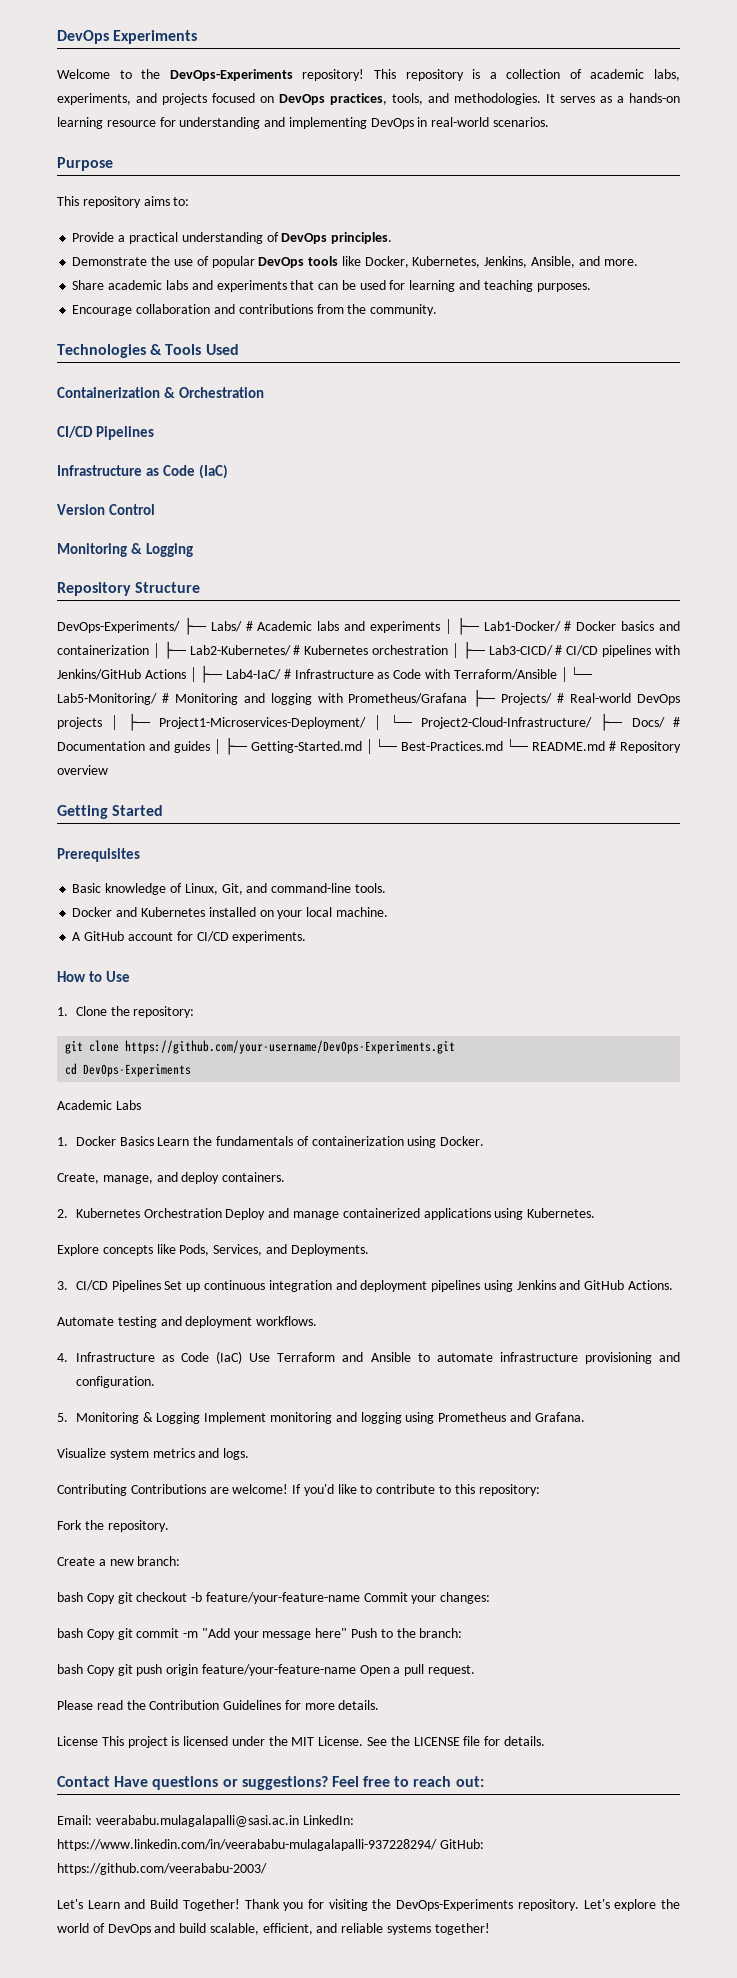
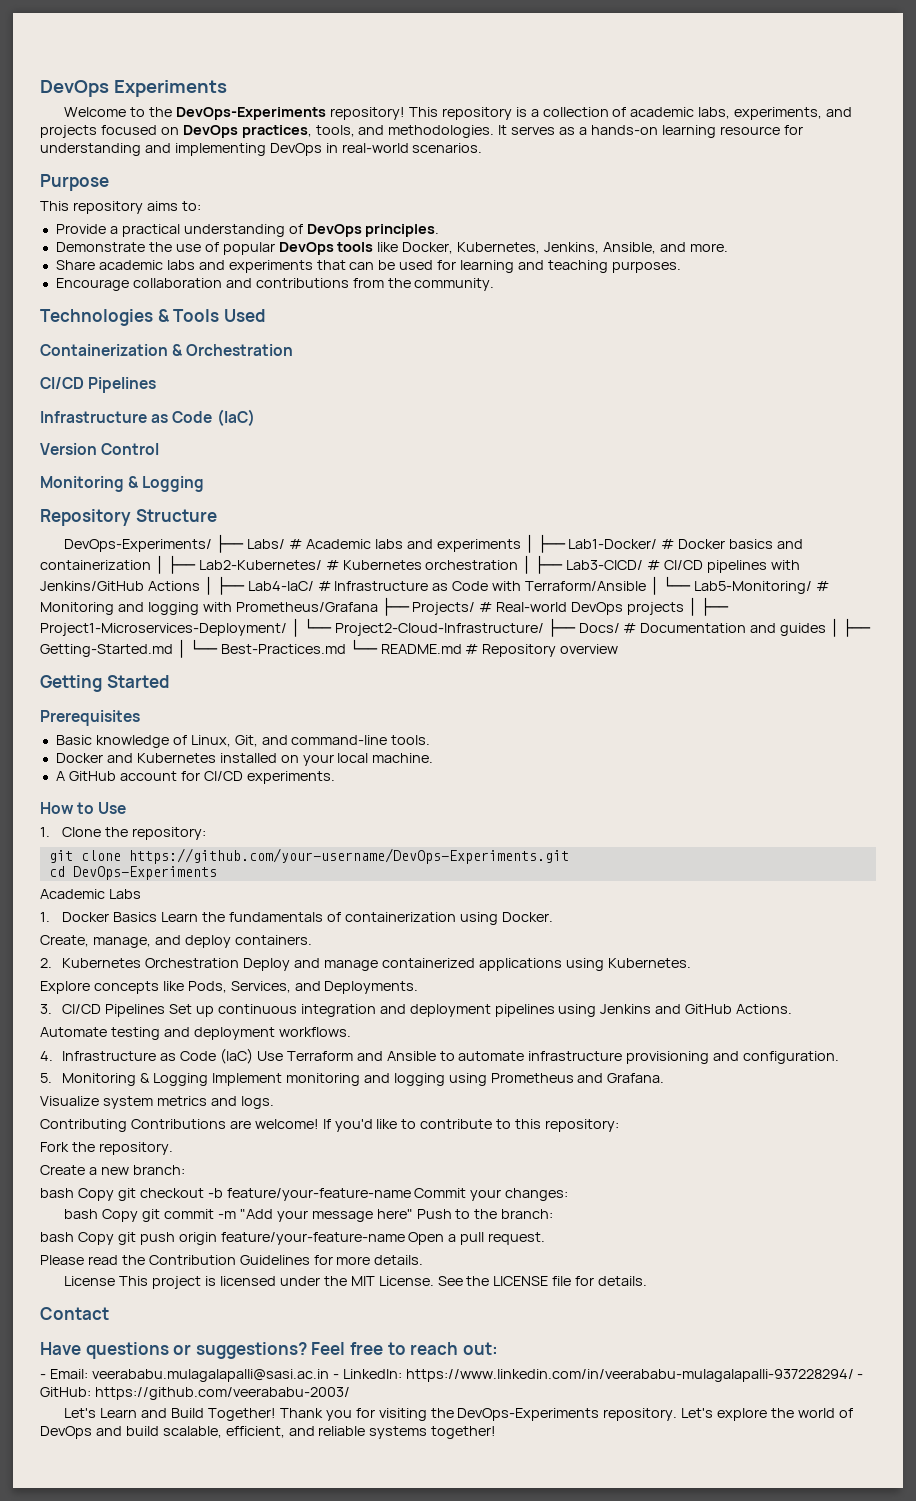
(110, 1781) none -> (109, 1313) //
(484, 1781) none -> [40,1374,46,1379] -
(299, 1821) none -> [332,1374,339,1379] -
(437, 1845) none -> [857,1374,864,1379] -

